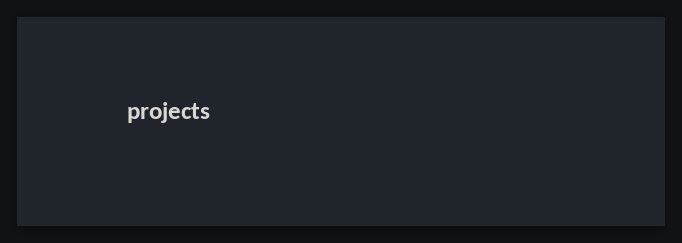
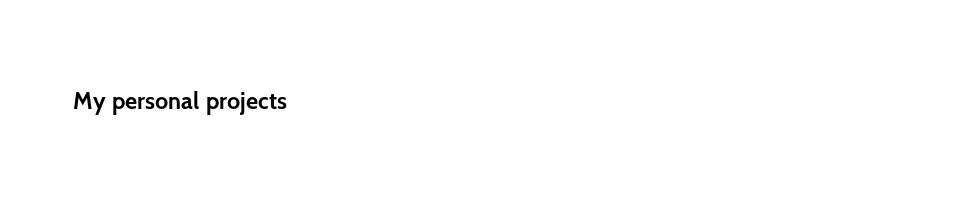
(127, 112) none -> [73,91,200,115] My personal

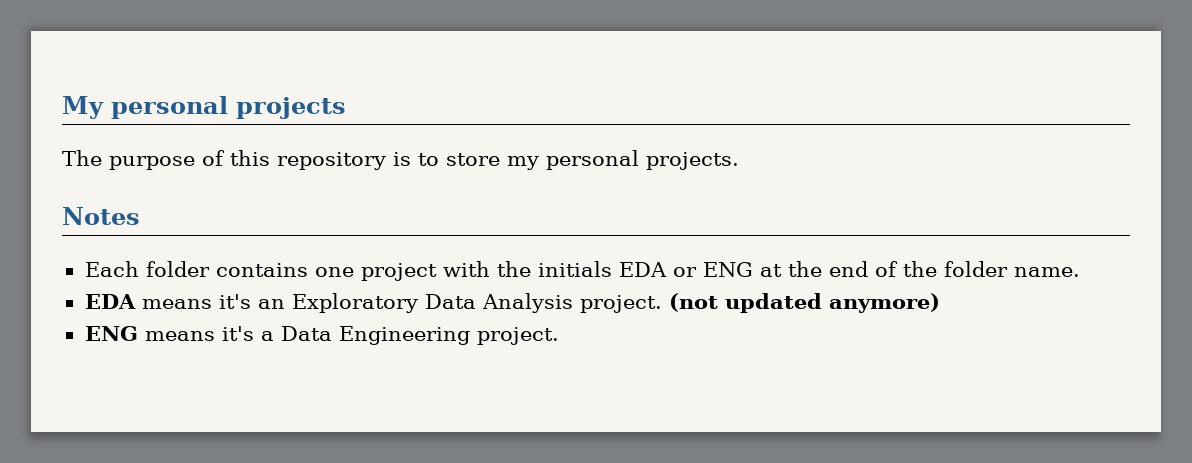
(287, 103) none -> [62,150,739,170] [62,207,140,225] [84,261,1080,281] [84,293,940,313] [84,326,559,345] // The purpose of this repository is to store my personal projects. // Notes // Each folder contains one project with the initials EDA or ENG at the end of the folder name. // EDA means it's an Exploratory Data Analysis project. (not updated anymore) // ENG means it's a Data Engineering project.

